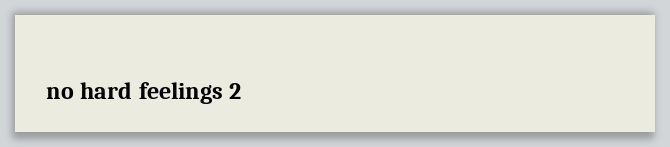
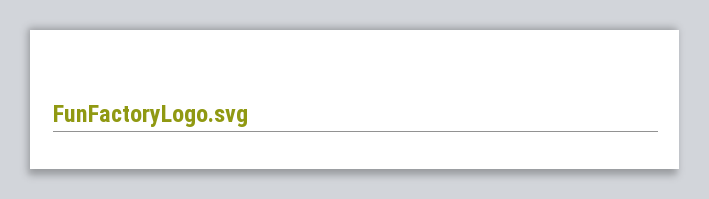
[46,82,242,104] no hard feelings 2 -> [53,105,248,127] FunFactoryLogo.svg

